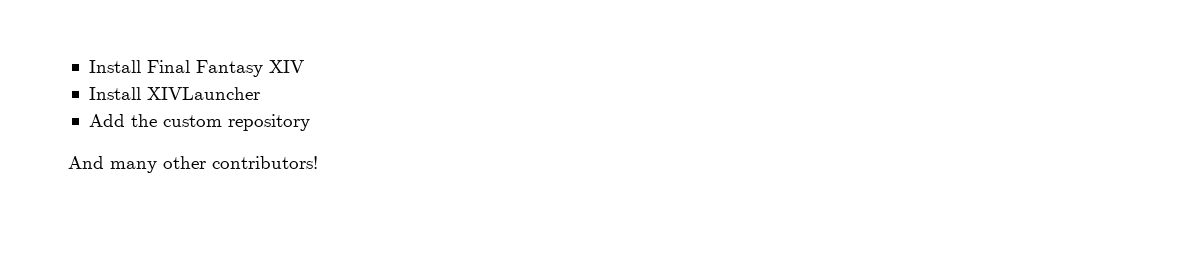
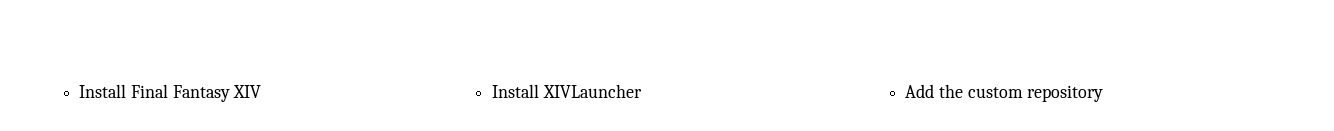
[68,156,318,173] // And many other contributors! -> (1104, 93) none

